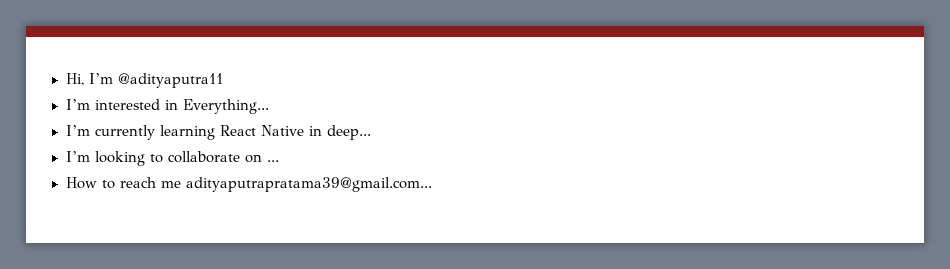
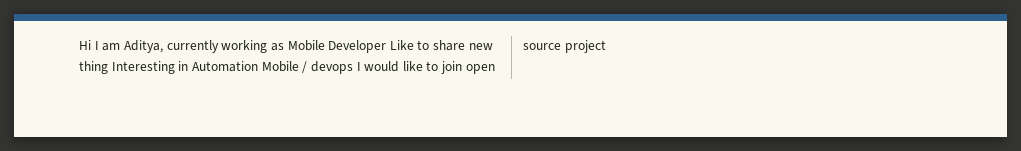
[65,73,223,88] [65,99,269,114] [65,125,371,140] [65,151,279,166] [65,177,432,192] Hi, I’m @adityaputra11 // I’m interested in Everything... // I’m currently learning React Native in deep... // I’m looking to collaborate on ... // How to reach me adityaputrapratama39@gmail.com... -> [79,40,493,53] [79,61,495,74] [523,40,606,53] Hi I am Aditya, currently working as Mobile Developer Like to share new thing Interesting in Automation Mobile / devops I would like to join open source project

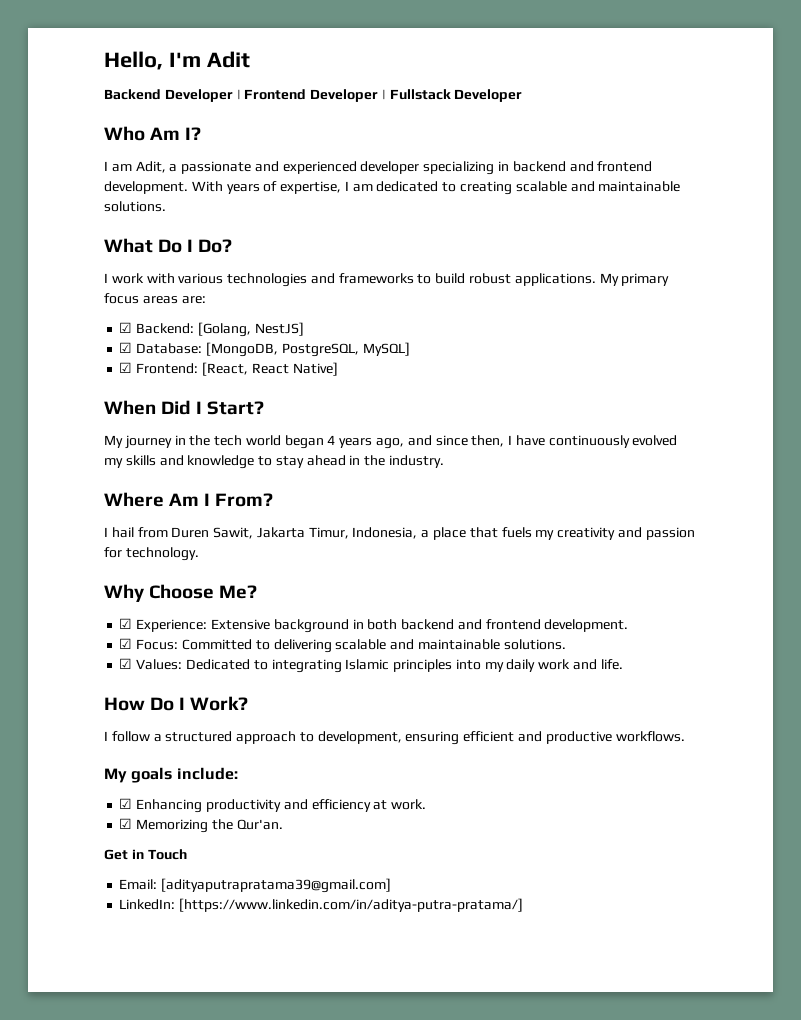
[79,40,493,53] [79,61,495,74] [523,40,606,53] Hi I am Aditya, currently working as Mobile Developer Like to share new thing Interesting in Automation Mobile / devops I would like to join open source project -> [104,51,250,70] [104,89,523,102] [104,126,202,141] [104,161,653,175] [104,181,681,195] [104,201,166,212] [104,238,233,253] [104,273,670,287] [104,293,206,304] [119,322,304,337] [119,342,410,357] [119,362,338,376] [104,400,265,415] [104,435,678,449] [104,455,445,469] [104,492,274,507] [104,527,695,540] [104,547,199,561] [104,584,258,602] [119,618,629,633] [119,638,566,653] [119,658,623,673] [104,696,249,711] [104,731,685,745] [104,767,238,783] [119,798,427,813] [119,818,283,833] [104,849,187,860] [119,878,392,893] [119,898,524,912] Hello, I'm Adit // Backend Developer | Frontend Developer | Fullstack Developer // Who Am I? // I am Adit, a passionate and experienced developer specializing in backend and frontend development. With years of expertise, I am dedicated to creating scalable and maintainable solutions. // What Do I Do? // I work with various technologies and frameworks to build robust applications. My primary focus areas are: // ☑ Backend: [Golang, NestJS] // ☑ Database: [MongoDB, PostgreSQL, MySQL] // ☑ Frontend: [React, React Native] // When Did I Start? // My journey in the tech world began 4 years ago, and since then, I have continuously evolved my skills and knowledge to stay ahead in the industry. // Where Am I From? // I hail from Duren Sawit, Jakarta Timur, Indonesia, a place that fuels my creativity and passion for technology. // Why Choose Me? // ☑ Experience: Extensive background in both backend and frontend development. // ☑ Focus: Committed to delivering scalable and maintainable solutions. // ☑ Values: Dedicated to integrating Islamic principles into my daily work and life. // How Do I Work? // I follow a structured approach to development, ensuring efficient and productive workflows. // My goals include: // ☑ Enhancing productivity and efficiency at work. // ☑ Memorizing the Qur'an. // Get in Touch // Email: [adityaputrapratama39@gmail.com] // LinkedIn: [https://www.linkedin.com/in/aditya-putra-pratama/]

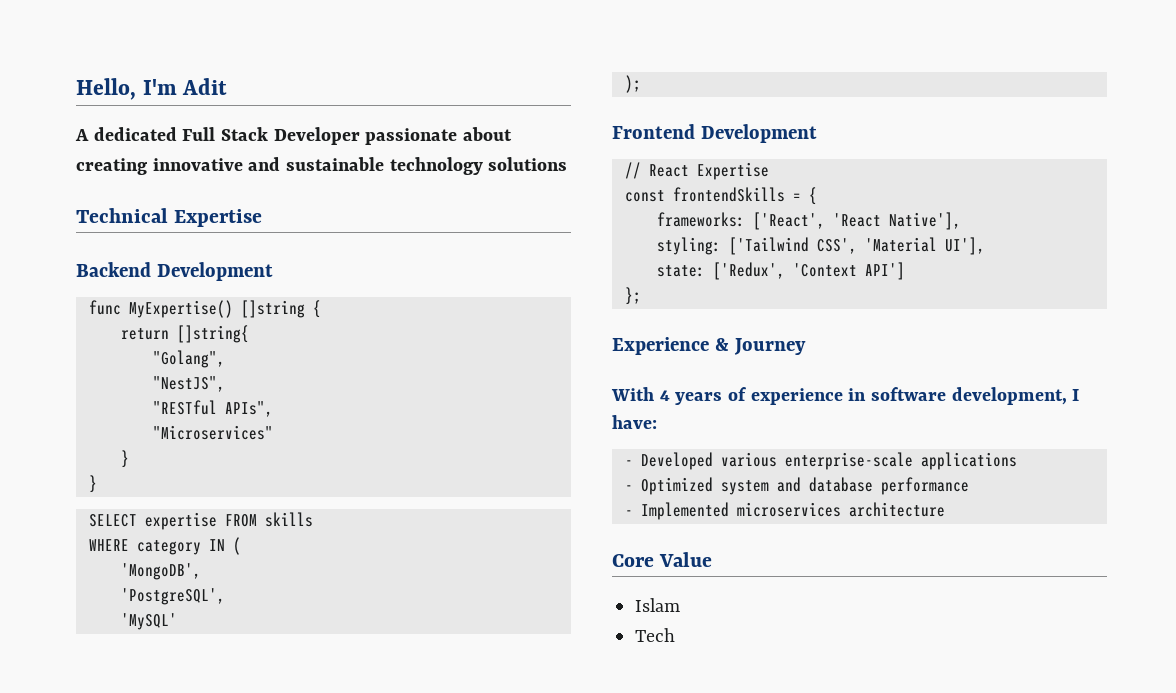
[104,89,523,102] [104,126,202,141] [104,161,653,175] [104,181,681,195] [104,201,166,212] [104,238,233,253] [104,273,670,287] [104,293,206,304] [119,322,304,337] [119,342,410,357] [119,362,338,376] [104,400,265,415] [104,435,678,449] [104,455,445,469] [104,492,274,507] [104,527,695,540] [104,547,199,561] [104,584,258,602] [119,618,629,633] [119,638,566,653] [119,658,623,673] [104,696,249,711] [104,731,685,745] [104,767,238,783] [119,798,427,813] [119,818,283,833] [104,849,187,860] [119,878,392,893] [119,898,524,912] Backend Developer | Frontend Developer | Fullstack Developer // Who Am I? // I am Adit, a passionate and experienced developer specializing in backend and frontend development. With years of expertise, I am dedicated to creating scalable and maintainable solutions. // What Do I Do? // I work with various technologies and frameworks to build robust applications. My primary focus areas are: // ☑ Backend: [Golang, NestJS] // ☑ Database: [MongoDB, PostgreSQL, MySQL] // ☑ Frontend: [React, React Native] // When Did I Start? // My journey in the tech world began 4 years ago, and since then, I have continuously evolved my skills and knowledge to stay ahead in the industry. // Where Am I From? // I hail from Duren Sawit, Jakarta Timur, Indonesia, a place that fuels my creativity and passion for technology. // Why Choose Me? // ☑ Experience: Extensive background in both backend and frontend development. // ☑ Focus: Committed to delivering scalable and maintainable solutions. // ☑ Values: Dedicated to integrating Islamic principles into my daily work and life. // How Do I Work? // I follow a structured approach to development, ensuring efficient and productive workflows. // My goals include: // ☑ Enhancing productivity and efficiency at work. // ☑ Memorizing the Qur'an. // Get in Touch // Email: [adityaputrapratama39@gmail.com] // LinkedIn: [https://www.linkedin.com/in/aditya-putra-pratama/] -> [75,127,513,145] [76,157,568,175] [76,208,263,227] [76,262,273,281] [88,300,321,318] [120,325,249,343] [152,350,225,368] [152,376,225,392] [152,400,273,417] [152,425,273,440] [120,450,129,468] [88,475,97,493] [88,512,313,530] [88,537,241,555] [120,563,201,580] [120,588,225,605] [120,613,177,630] [624,75,641,93] [612,124,817,143] [624,162,769,180] [624,187,817,205] [656,212,961,230] [656,237,985,255] [656,262,905,280] [624,287,641,305] [612,337,806,355] [611,387,1080,405] [612,415,657,429] [624,452,1017,470] [624,477,969,495] [624,502,945,520] [612,552,713,567] [635,598,681,612] [635,628,676,642] A dedicated Full Stack Developer passionate about creating innovative and sustainable technology solutions // Technical Expertise // Backend Development // func MyExpertise() []string { // return []string{ // "Golang", // "NestJS", // "RESTful APIs", // "Microservices" // } // } // SELECT expertise FROM skills // WHERE category IN ( // 'MongoDB', // 'PostgreSQL', // 'MySQL' // ); // Frontend Development // // React Expertise // const frontendSkills = { // frameworks: ['React', 'React Native'], // styling: ['Tailwind CSS', 'Material UI'], // state: ['Redux', 'Context API'] // }; // Experience & Journey // With 4 years of experience in software development, I have: // - Developed various enterprise-scale applications // - Optimized system and database performance // - Implemented microservices architecture // Core Value // Islam // Tech

